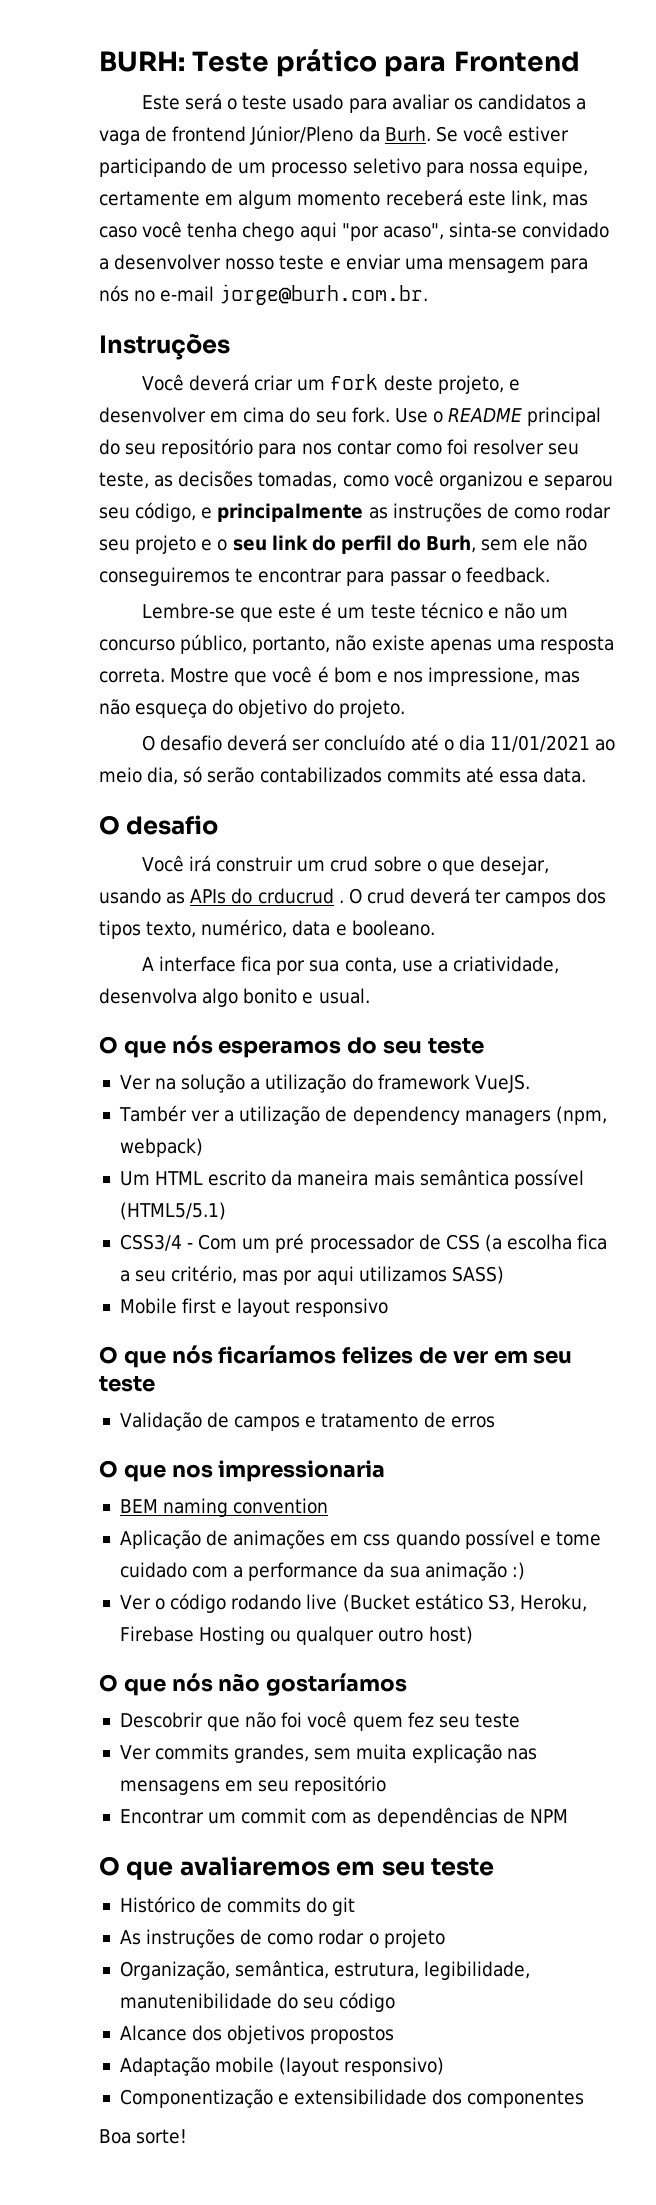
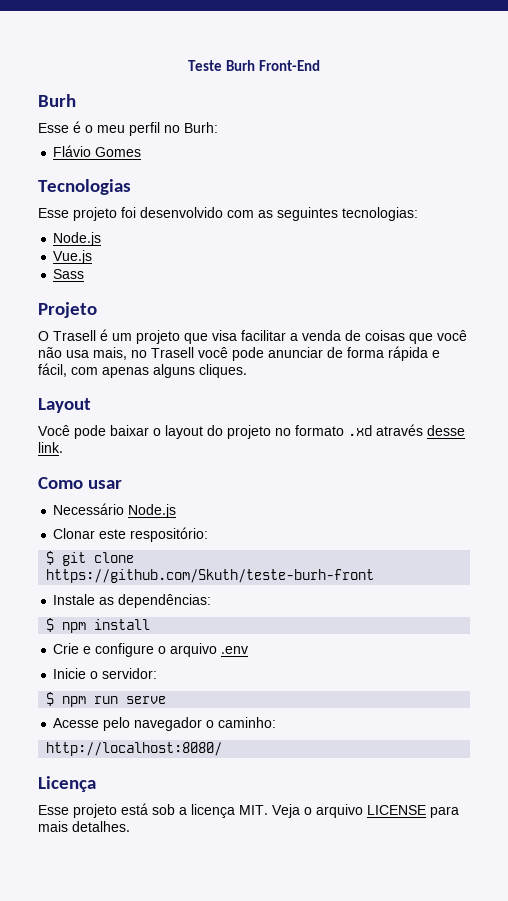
[99,49,580,77] [141,93,587,113] [99,125,570,145] [99,158,588,177] [99,189,588,209] [99,221,610,241] [99,254,589,273] [99,284,429,305] [99,333,230,360] [141,374,520,394] [99,407,602,426] [99,438,580,458] [99,470,614,490] [99,502,612,522] [99,535,587,554] [99,567,550,586] [141,602,569,622] [99,634,614,654] [99,666,581,686] [99,699,405,718] [141,734,616,752] [99,766,587,785] [99,815,219,835] [141,855,549,875] [99,887,607,907] [99,919,435,939] [141,956,559,975] [99,988,370,1007] [99,1035,484,1058] [119,1074,530,1093] [118,1105,607,1125] [119,1138,203,1157] [119,1169,584,1189] [119,1202,226,1220] [119,1233,608,1253] [119,1265,504,1285] [119,1298,389,1317] [99,1345,573,1368] [99,1376,155,1392] [119,1412,495,1431] [99,1460,386,1482] [119,1498,329,1517] [119,1529,601,1549] [119,1562,525,1581] [119,1593,587,1613] [119,1626,473,1645] [99,1673,408,1696] [119,1711,520,1731] [119,1744,537,1763] [119,1775,387,1795] [119,1807,568,1827] [99,1856,495,1880] [119,1896,356,1916] [119,1929,445,1948] [119,1960,531,1980] [119,1992,396,2012] [119,2025,395,2044] [119,2057,445,2076] [119,2089,585,2108] [99,2129,188,2144] BURH: Teste prático para Frontend // Este será o teste usado para avaliar os candidatos a vaga de frontend Júnior/Pleno da Burh. Se você estiver participando de um processo seletivo para nossa equipe, certamente em algum momento receberá este link, mas caso você tenha chego aqui "por acaso", sinta-se convidado a desenvolver nosso teste e enviar uma mensagem para nós no e-mail jorge@burh.com.br. // Instruções // Você deverá criar um fork deste projeto, e desenvolver em cima do seu fork. Use o README principal do seu repositório para nos contar como foi resolver seu teste, as decisões tomadas, como você organizou e separou seu código, e principalmente as instruções de como rodar seu projeto e o seu link do perfil do Burh, sem ele não conseguiremos te encontrar para passar o feedback. // Lembre-se que este é um teste técnico e não um concurso público, portanto, não existe apenas uma resposta correta. Mostre que você é bom e nos impressione, mas não esqueça do objetivo do projeto. // O desafio deverá ser concluído até o dia 11/01/2021 ao meio dia, só serão contabilizados commits até essa data. // O desafio // Você irá construir um crud sobre o que desejar, usando as APIs do crducrud . O crud deverá ter campos dos tipos texto, numérico, data e booleano. // A interface fica por sua conta, use a criatividade, desenvolva algo bonito e usual. // O que nós esperamos do seu teste // Ver na solução a utilização do framework VueJS. // Tambér ver a utilização de dependency managers (npm, webpack) // Um HTML escrito da maneira mais semântica possível (HTML5/5.1) // CSS3/4 - Com um pré processador de CSS (a escolha fica a seu critério, mas por aqui utilizamos SASS) // Mobile first e layout responsivo // O que nós ficaríamos felizes de ver em seu teste // Validação de campos e tratamento de erros // O que nos impressionaria // BEM naming convention // Aplicação de animações em css quando possível e tome cuidado com a performance da sua animação :) // Ver o código rodando live (Bucket estático S3, Heroku, Firebase Hosting ou qualquer outro host) // O que nós não gostaríamos // Descobrir que não foi você quem fez seu teste // Ver commits grandes, sem muita explicação nas mensagens em seu repositório // Encontrar um commit com as dependências de NPM // O que avaliaremos em seu teste // Histórico de commits do git // As instruções de como rodar o projeto // Organização, semântica, estrutura, legibilidade, manutenibilidade do seu código // Alcance dos objetivos propostos // Adaptação mobile (layout responsivo) // Componentização e extensibilidade dos componentes // Boa sorte! -> [187,60,321,71] [38,94,76,107] [38,121,218,136] [53,145,142,157] [38,179,131,195] [38,207,418,221] [53,232,102,246] [53,250,93,264] [53,269,85,279] [38,302,97,318] [38,329,467,344] [38,346,440,361] [38,363,247,378] [38,398,91,413] [38,424,465,439] [38,442,63,453] [38,477,122,489] [53,503,177,518] [53,527,209,542] [46,551,135,566] [46,569,375,583] [53,594,212,608] [46,618,151,633] [53,643,249,657] [53,668,158,679] [46,692,167,707] [53,717,277,731] [46,742,223,756] [38,776,96,792] [38,803,459,818] [38,821,130,832] Teste Burh Front-End // Burh // Esse é o meu perfil no Burh: // Flávio Gomes // Tecnologias // Esse projeto foi desenvolvido com as seguintes tecnologias: // Node.js // Vue.js // Sass // Projeto // O Trasell é um projeto que visa facilitar a venda de coisas que você não usa mais, no Trasell você pode anunciar de forma rápida e fácil, com apenas alguns cliques. // Layout // Você pode baixar o layout do projeto no formato .xd através desse link. // Como usar // Necessário Node.js // Clonar este respositório: // $ git clone https://github.com/Skuth/teste-burh-front // Instale as dependências: // $ npm install // Crie e configure o arquivo .env // Inicie o servidor: // $ npm run serve // Acesse pelo navegador o caminho: // http://localhost:8080/ // Licença // Esse projeto está sob a licença MIT. Veja o arquivo LICENSE para mais detalhes.

